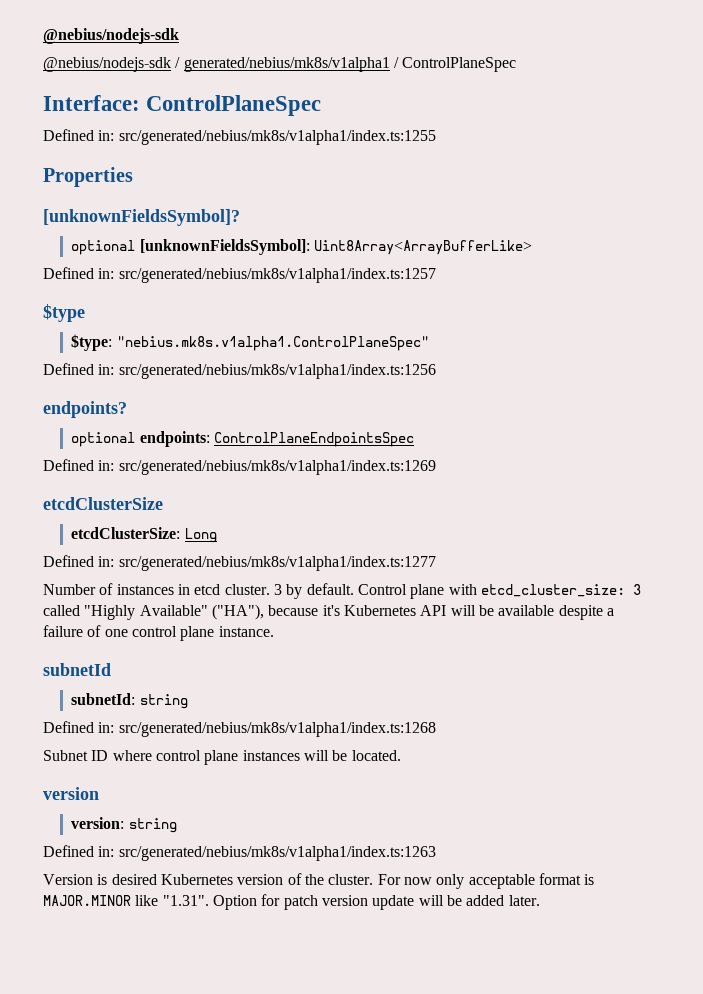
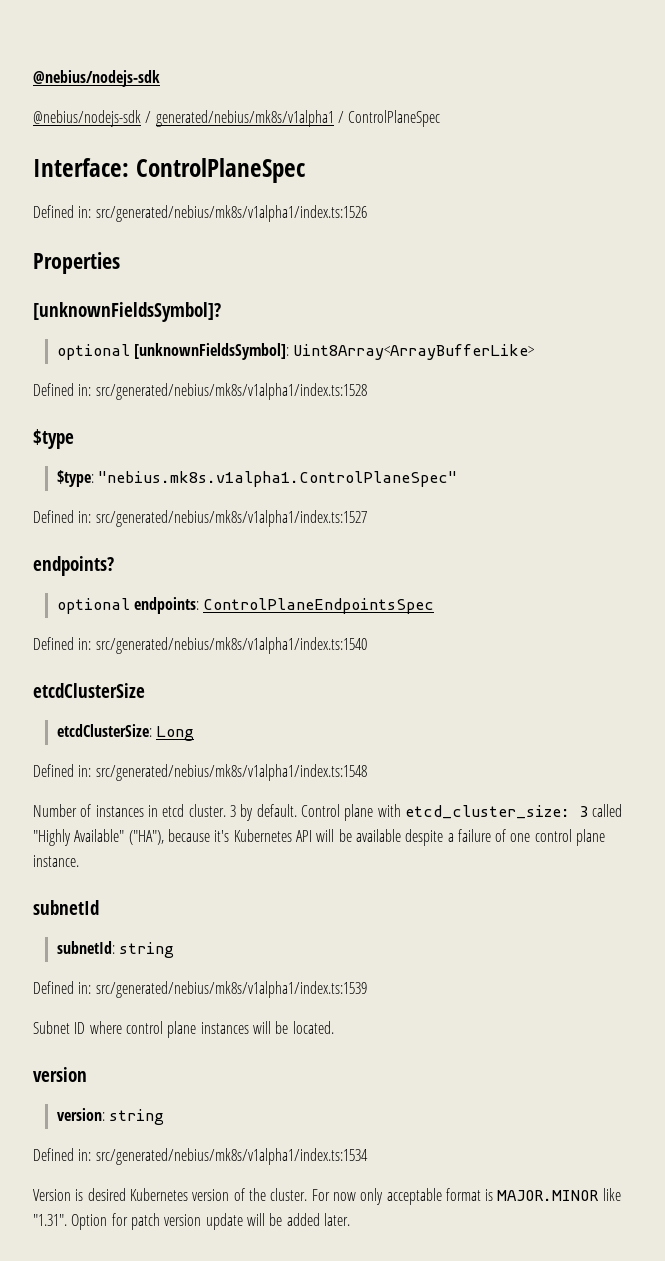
[118,130,436,145] src/generated/nebius/mk8s/v1alpha1/index.ts:1255 -> [95,205,367,222] src/generated/nebius/mk8s/v1alpha1/index.ts:1526
[118,268,436,283] src/generated/nebius/mk8s/v1alpha1/index.ts:1257 -> [95,383,367,400] src/generated/nebius/mk8s/v1alpha1/index.ts:1528
[118,364,436,379] src/generated/nebius/mk8s/v1alpha1/index.ts:1256 -> [95,510,367,527] src/generated/nebius/mk8s/v1alpha1/index.ts:1527
[118,460,436,475] src/generated/nebius/mk8s/v1alpha1/index.ts:1269 -> [95,637,367,654] src/generated/nebius/mk8s/v1alpha1/index.ts:1540
[118,556,436,571] src/generated/nebius/mk8s/v1alpha1/index.ts:1277 -> [95,764,367,781] src/generated/nebius/mk8s/v1alpha1/index.ts:1548
[118,722,436,737] src/generated/nebius/mk8s/v1alpha1/index.ts:1268 -> [95,981,367,998] src/generated/nebius/mk8s/v1alpha1/index.ts:1539
[118,846,436,861] src/generated/nebius/mk8s/v1alpha1/index.ts:1263 -> [95,1148,368,1165] src/generated/nebius/mk8s/v1alpha1/index.ts:1534

